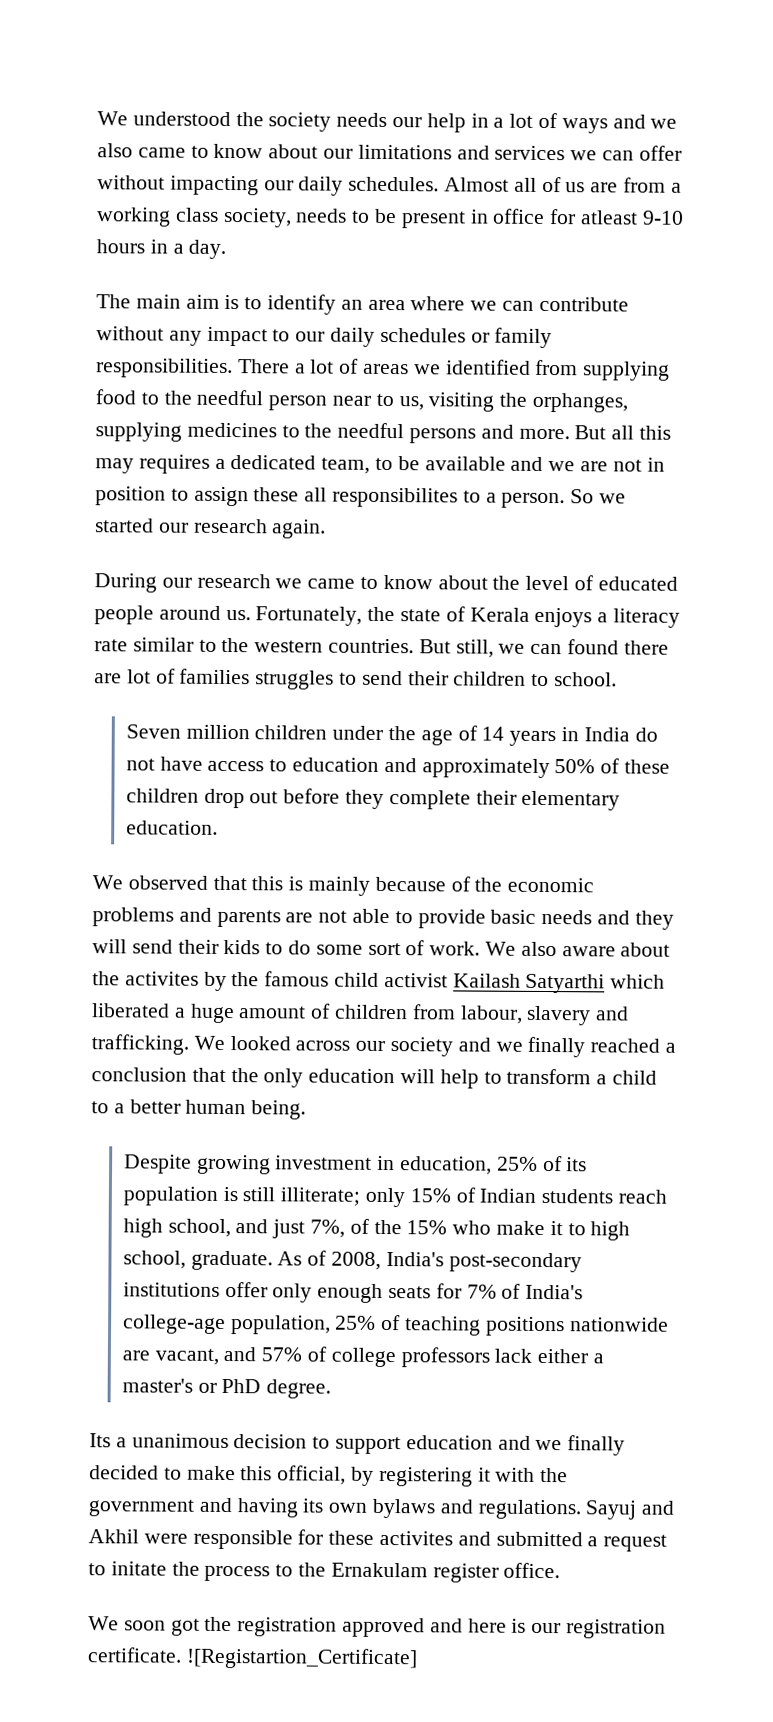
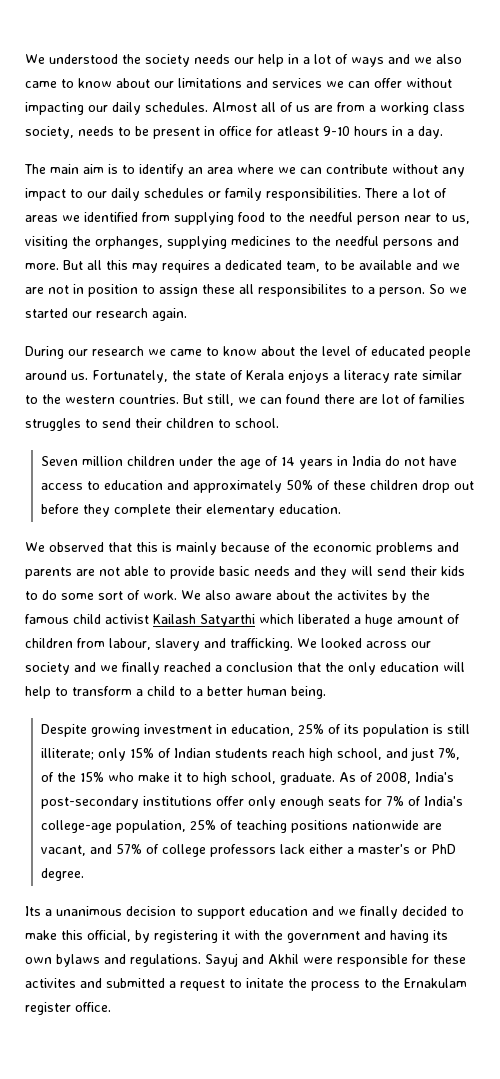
[88,1616,667,1639] [87,1647,418,1670] // We soon got the registration approved and here is our registration certificate. ![Registartion_Certificate] -> (111, 1007) none

